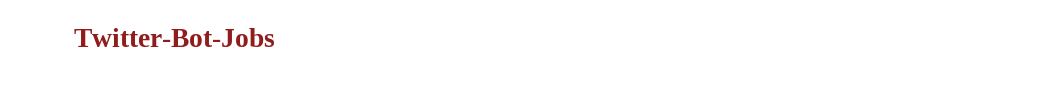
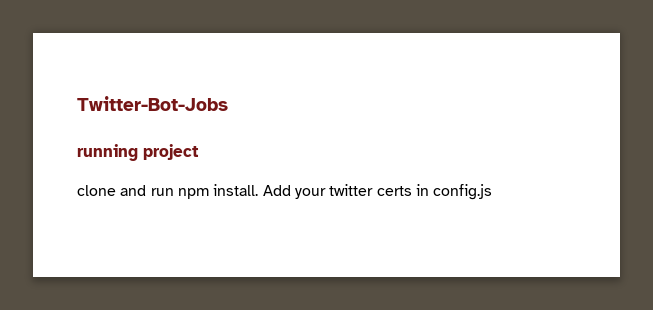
(275, 37) none -> [77,144,199,161] [77,184,493,200] // running project // clone and run npm install. Add your twitter certs in config.js

